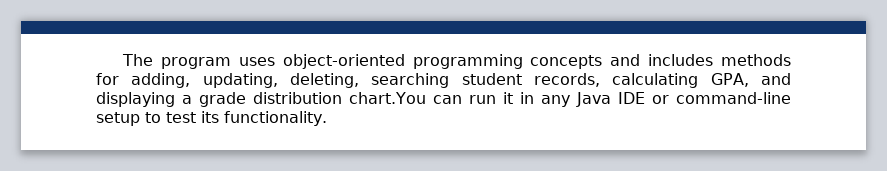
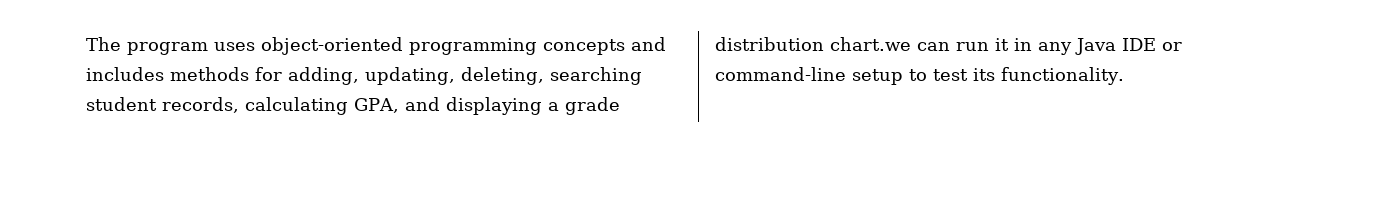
[349,92,427,104] chart.You -> [830,37,911,51] chart.we

